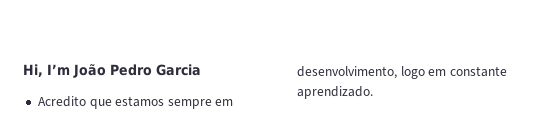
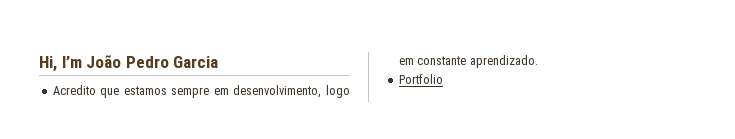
(373, 92) none -> [398,74,443,84] // Portfolio

